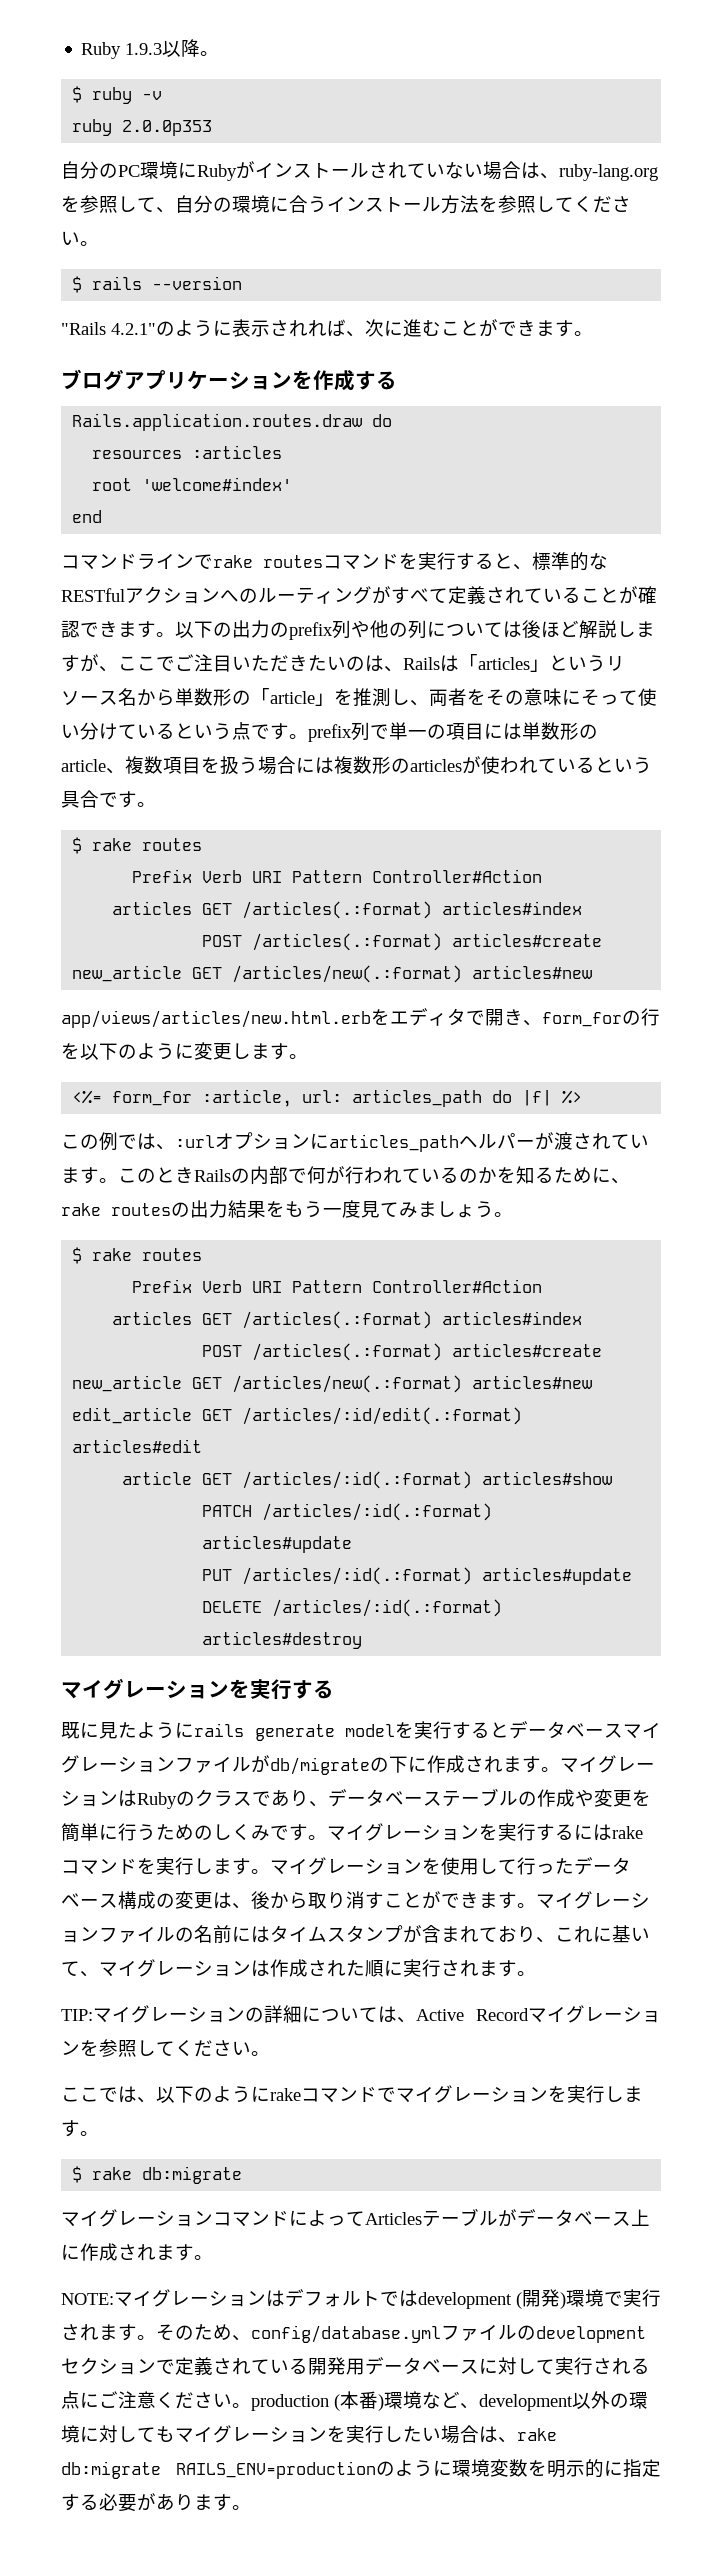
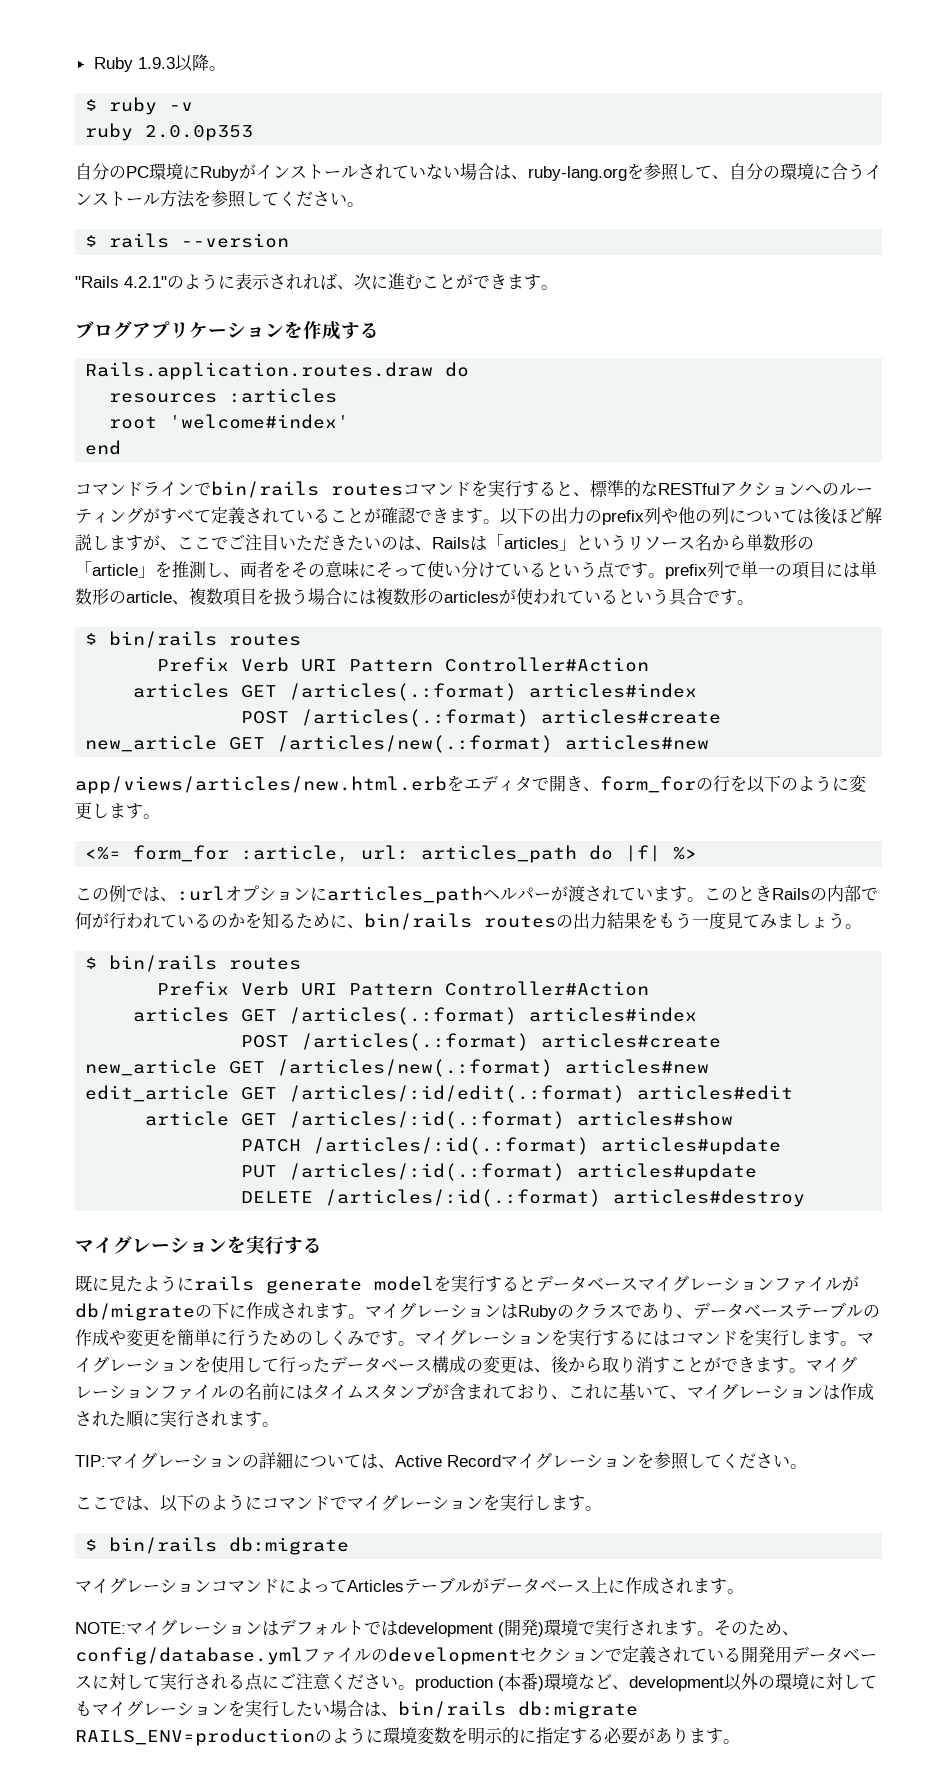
[213,555,253,568] rake -> [211,481,319,498] bin/rails
[92,838,133,851] rake -> [109,631,218,648] bin/rails
[61,1203,101,1216] rake -> [364,913,472,930] bin/rails
[92,1248,133,1261] rake -> [109,955,218,972] bin/rails
[612,1826,643,1839] rake -> (670, 1338) none
[270,2088,301,2101] rake -> (262, 1503) none
[92,2167,133,2180] rake -> [109,1537,218,1554] bin/rails
[517,2428,557,2441] rake -> [398,1701,506,1718] bin/rails

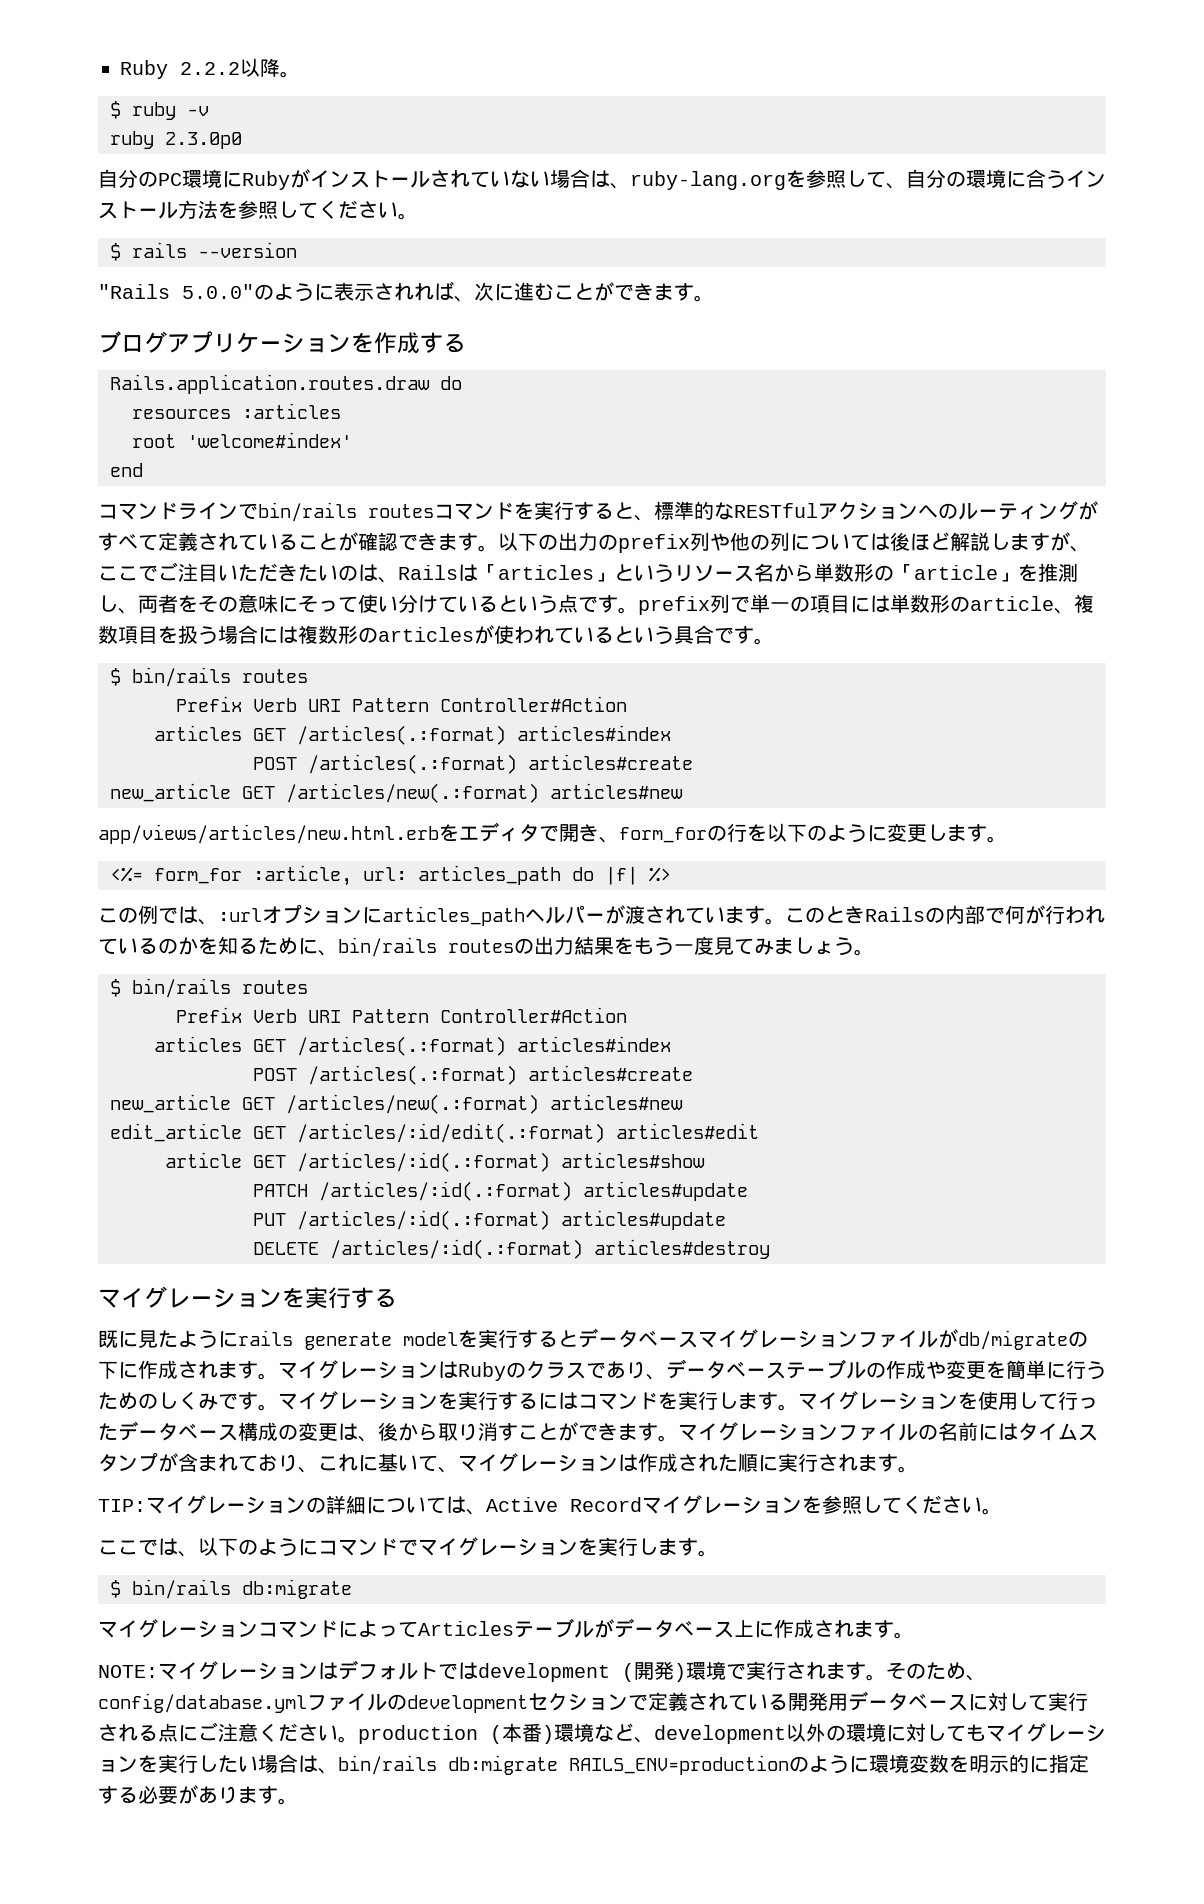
[93,57,175,72] Ruby 1.9.3 -> [120,60,240,79] Ruby 2.2.2
[145,125,254,141] 2.0.0p353 -> [165,132,242,149] 2.3.0p0
[124,276,167,288] 4.2.1" -> [182,284,254,299] 5.0.0"

